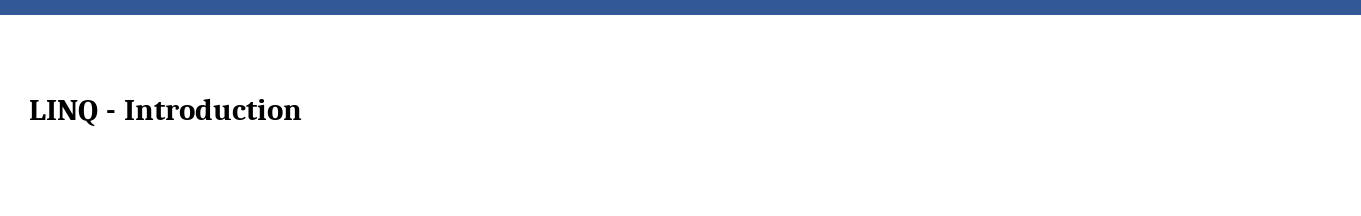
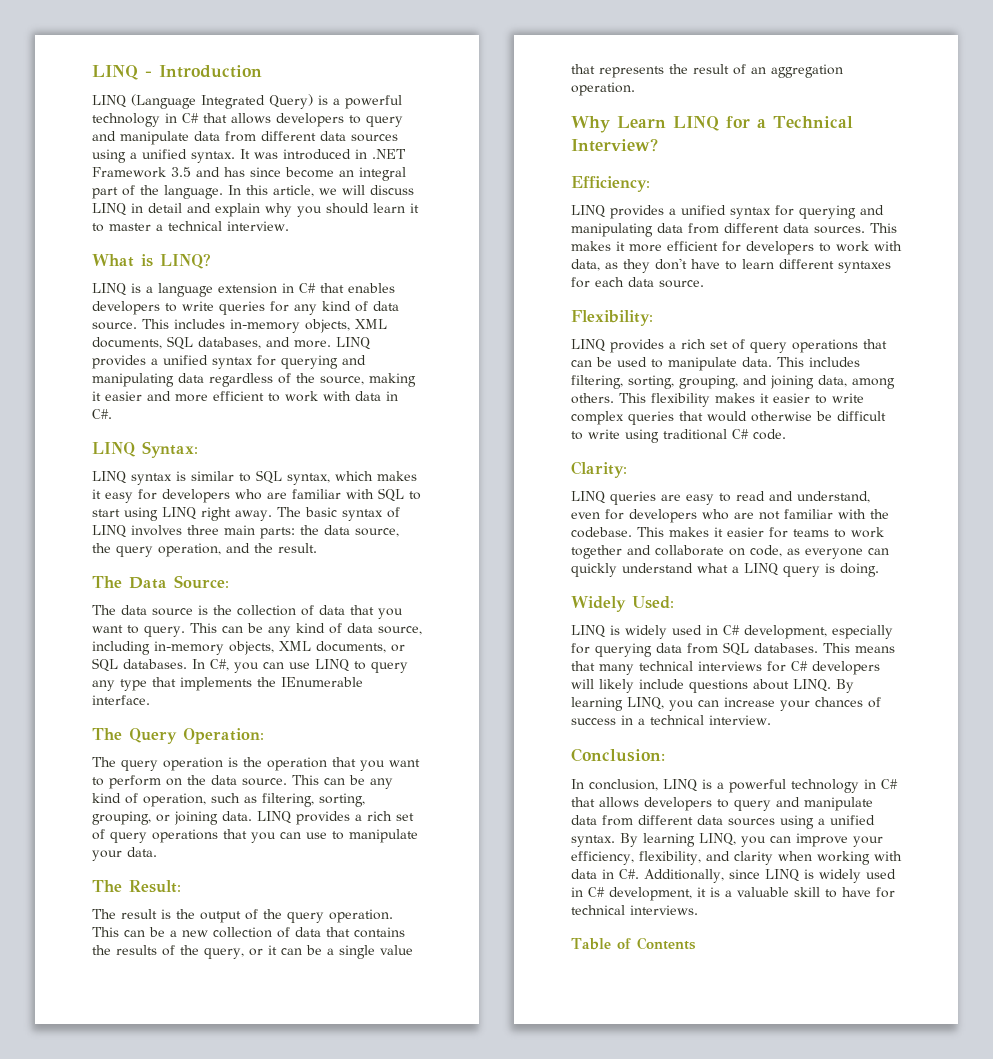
(303, 109) none -> [92,94,402,109] [92,113,403,127] [92,131,398,145] [92,149,406,163] [92,167,406,181] [92,185,414,199] [92,203,419,217] [92,221,289,232] [92,253,211,269] [92,283,395,297] [92,301,399,315] [92,319,387,333] [92,336,371,350] [92,355,366,369] [92,373,416,387] [92,391,398,402] [92,409,112,419] [92,441,198,458] [92,470,417,485] [92,488,421,503] [92,507,400,521] [92,525,399,539] [92,543,317,557] [92,575,229,589] [92,605,403,619] [92,623,422,637] [92,641,405,655] [92,658,408,673] [92,677,363,691] [92,695,150,705] [92,728,264,744] [92,757,420,771] [92,775,393,789] [92,793,365,807] [92,811,414,825] [92,829,418,843] [92,847,157,861] [92,880,181,893] [92,909,393,923] [92,927,405,938] [92,945,413,959] [571,64,843,78] [571,82,635,96] [571,116,853,133] [571,138,658,152] [571,176,650,192] [571,205,884,219] [571,223,897,237] [571,241,902,255] [571,258,891,273] [571,277,704,288] [571,310,653,326] [571,339,887,353] [571,357,860,371] [571,375,895,389] [571,393,864,407] [571,411,886,425] [571,429,786,443] [571,461,627,478] [571,491,870,505] [571,509,889,523] [571,527,884,538] [571,545,889,559] [571,563,879,577] [571,596,674,612] [571,625,893,639] [571,642,895,657] [571,661,880,675] [571,679,854,693] [571,697,881,711] [571,715,771,725] [571,748,665,762] [571,779,898,793] [571,797,873,811] [571,815,875,829] [571,833,883,847] [571,851,902,865] [571,869,896,883] [571,887,895,901] [571,905,698,915] [571,937,696,950] // LINQ (Language Integrated Query) is a powerful technology in C# that allows developers to query and manipulate data from different data sources using a unified syntax. It was introduced in .NET Framework 3.5 and has since become an integral part of the language. In this article, we will discuss LINQ in detail and explain why you should learn it to master a technical interview. // What is LINQ? // LINQ is a language extension in C# that enables developers to write queries for any kind of data source. This includes in-memory objects, XML documents, SQL databases, and more. LINQ provides a unified syntax for querying and manipulating data regardless of the source, making it easier and more efficient to work with data in C#. // LINQ Syntax: // LINQ syntax is similar to SQL syntax, which makes it easy for developers who are familiar with SQL to start using LINQ right away. The basic syntax of LINQ involves three main parts: the data source, the query operation, and the result. // The Data Source: // The data source is the collection of data that you want to query. This can be any kind of data source, including in-memory objects, XML documents, or SQL databases. In C#, you can use LINQ to query any type that implements the IEnumerable interface. // The Query Operation: // The query operation is the operation that you want to perform on the data source. This can be any kind of operation, such as filtering, sorting, grouping, or joining data. LINQ provides a rich set of query operations that you can use to manipulate your data. // The Result: // The result is the output of the query operation. This can be a new collection of data that contains the results of the query, or it can be a single value that represents the result of an aggregation operation. // Why Learn LINQ for a Technical Interview? // Efficiency: // LINQ provides a unified syntax for querying and manipulating data from different data sources. This makes it more efficient for developers to work with data, as they don't have to learn different syntaxes for each data source. // Flexibility: // LINQ provides a rich set of query operations that can be used to manipulate data. This includes filtering, sorting, grouping, and joining data, among others. This flexibility makes it easier to write complex queries that would otherwise be difficult to write using traditional C# code. // Clarity: // LINQ queries are easy to read and understand, even for developers who are not familiar with the codebase. This makes it easier for teams to work together and collaborate on code, as everyone can quickly understand what a LINQ query is doing. // Widely Used: // LINQ is widely used in C# development, especially for querying data from SQL databases. This means that many technical interviews for C# developers will likely include questions about LINQ. By learning LINQ, you can increase your chances of success in a technical interview. // Conclusion: // In conclusion, LINQ is a powerful technology in C# that allows developers to query and manipulate data from different data sources using a unified syntax. By learning LINQ, you can improve your efficiency, flexibility, and clarity when working with data in C#. Additionally, since LINQ is widely used in C# development, it is a valuable skill to have for technical interviews. // Table of Contents

